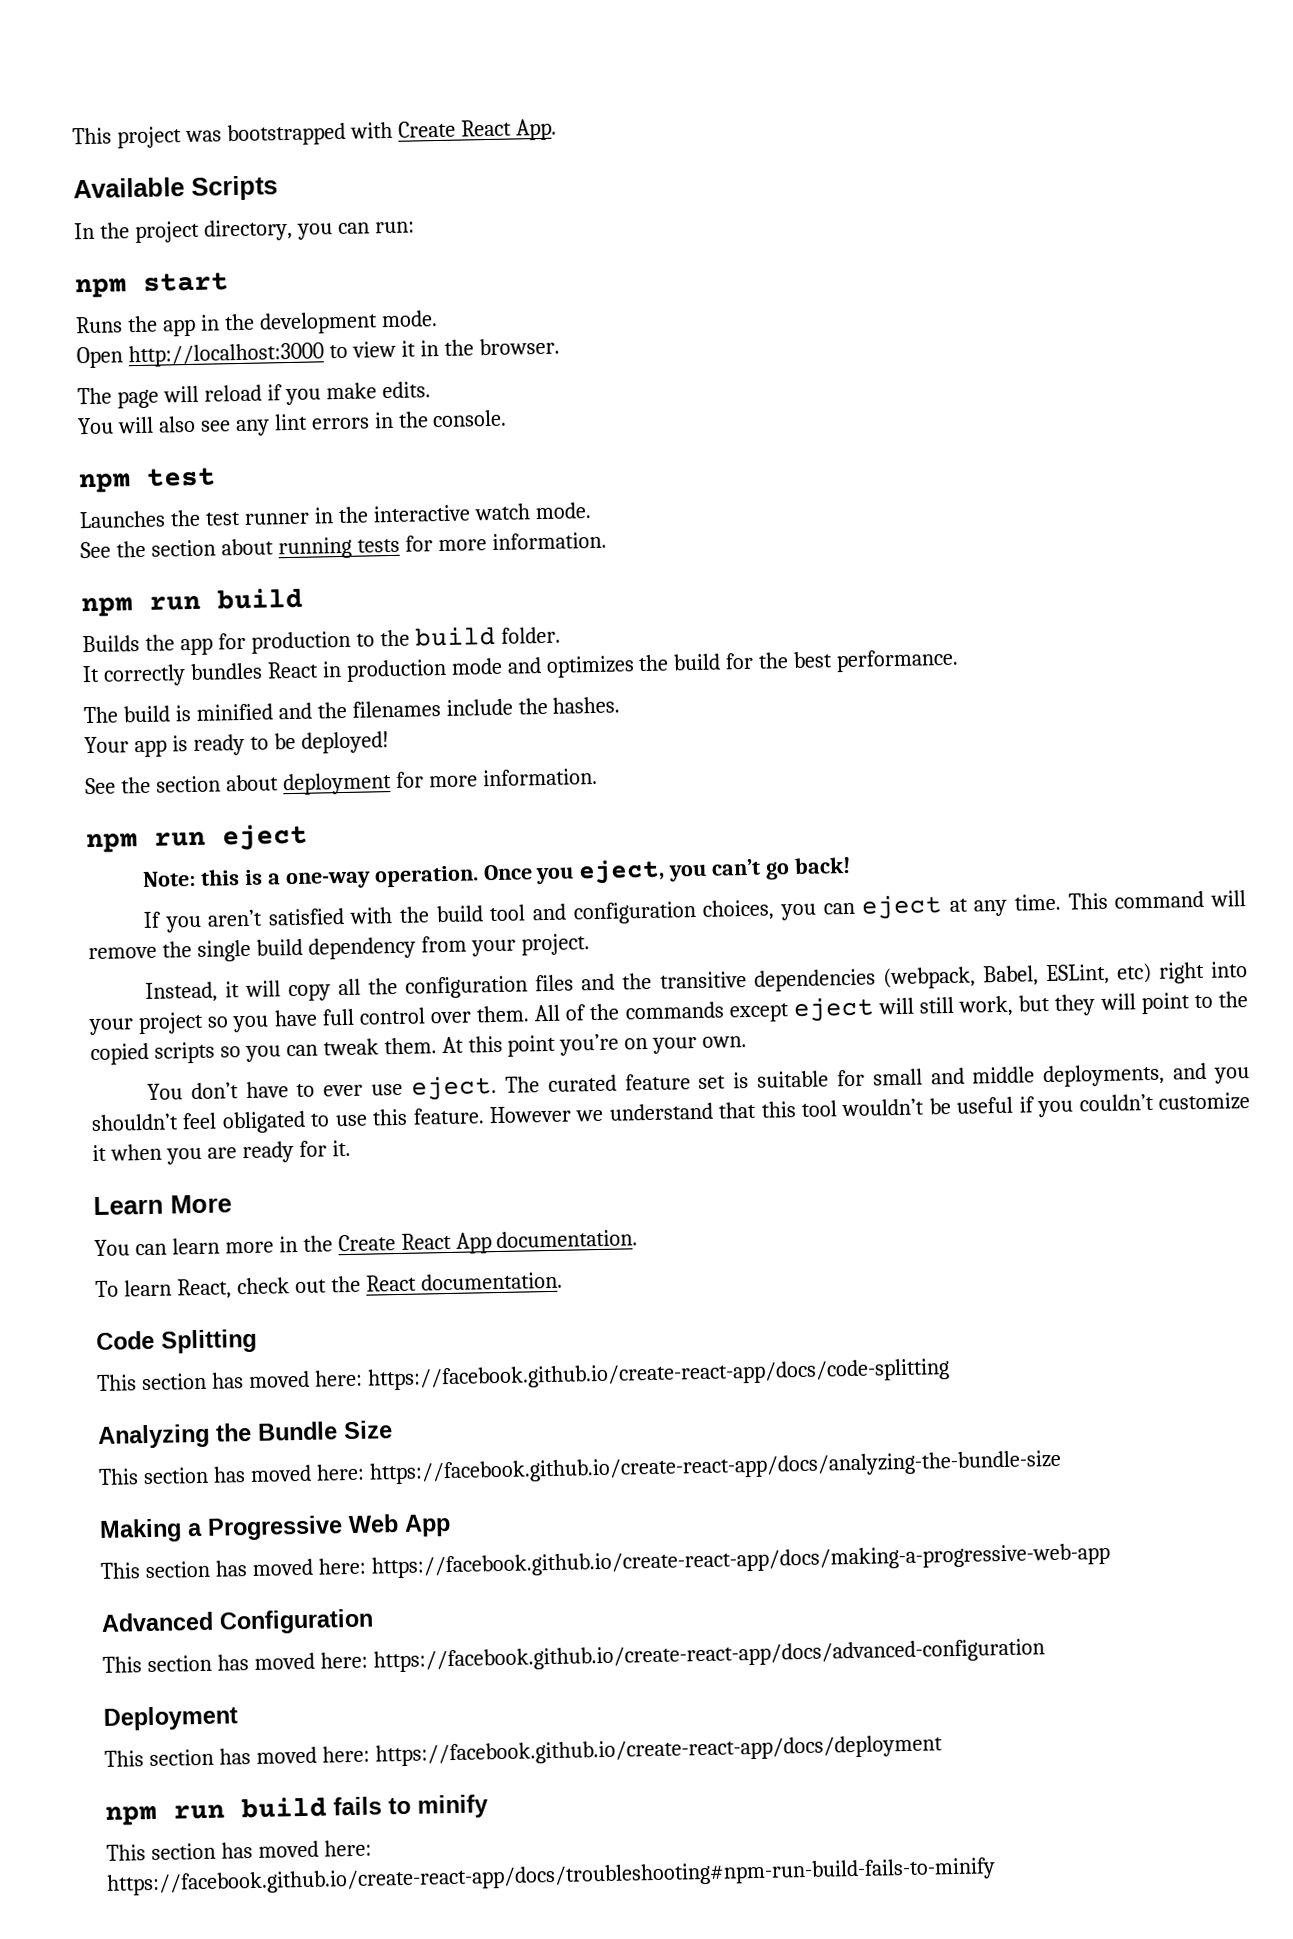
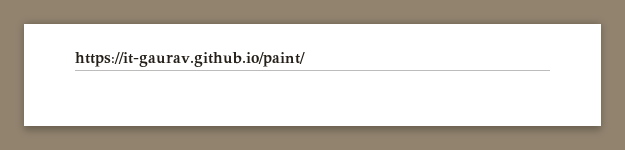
[72,118,557,149] [73,175,278,201] [74,218,415,244] [75,272,229,299] [75,310,438,337] [76,337,560,369] [77,381,431,409] [77,409,508,437] [79,467,216,494] [79,502,592,529] [80,531,607,560] [81,587,303,618] [82,625,561,656] [82,648,960,687] [83,696,621,724] [84,731,389,758] [85,767,598,796] [86,823,308,854] [141,856,852,890] [142,890,1246,933] [88,933,590,962] [144,961,1248,1003] [88,991,1249,1036] [90,1033,748,1066] [146,1062,1251,1101] [91,1092,1251,1134] [92,1139,351,1165] [93,1194,232,1216] [94,1229,639,1257] [95,1271,563,1300] [96,1328,257,1354] [96,1358,950,1392] [97,1420,393,1449] [98,1449,1062,1485] [99,1514,451,1543] [100,1542,1110,1579] [101,1608,374,1635] [102,1638,1045,1673] [103,1705,239,1731] [104,1734,943,1767] [105,1794,488,1826] [106,1839,372,1861] [106,1857,996,1896] This project was bootstrapped with Create React App. // Available Scripts // In the project directory, you can run: // npm start // Runs the app in the development mode. // Open http://localhost:3000 to view it in the browser. // The page will reload if you make edits. // You will also see any lint errors in the console. // npm test // Launches the test runner in the interactive watch mode. // See the section about running tests for more information. // npm run build // Builds the app for production to the build folder. // It correctly bundles React in production mode and optimizes the build for the best performance. // The build is minified and the filenames include the hashes. // Your app is ready to be deployed! // See the section about deployment for more information. // npm run eject // Note: this is a one-way operation. Once you eject, you can’t go back! // If you aren’t satisfied with the build tool and configuration choices, you can eject at any time. This command will remove the single build dependency from your project. // Instead, it will copy all the configuration files and the transitive dependencies (webpack, Babel, ESLint, etc) right into your project so you have full control over them. All of the commands except eject will still work, but they will point to the copied scripts so you can tweak them. At this point you’re on your own. // You don’t have to ever use eject. The curated feature set is suitable for small and middle deployments, and you shouldn’t feel obligated to use this feature. However we understand that this tool wouldn’t be useful if you couldn’t customize it when you are ready for it. // Learn More // You can learn more in the Create React App documentation. // To learn React, check out the React documentation. // Code Splitting // This section has moved here: https://facebook.github.io/create-react-app/docs/code-splitting // Analyzing the Bundle Size // This section has moved here: https://facebook.github.io/create-react-app/docs/analyzing-the-bundle-size // Making a Progressive Web App // This section has moved here: https://facebook.github.io/create-react-app/docs/making-a-progressive-web-app // Advanced Configuration // This section has moved here: https://facebook.github.io/create-react-app/docs/advanced-configuration // Deployment // This section has moved here: https://facebook.github.io/create-react-app/docs/deployment // npm run build fails to minify // This section has moved here: https://facebook.github.io/create-react-app/docs/troubleshooting#npm-run-build-fails-to-minify -> [75,52,305,67] https://it-gaurav.github.io/paint/

